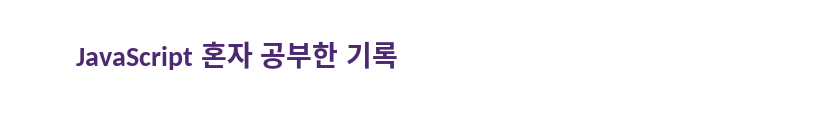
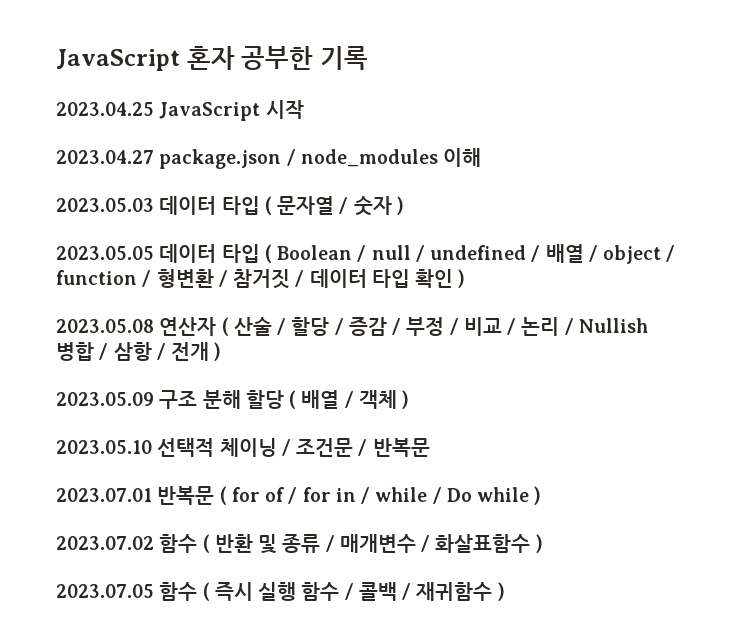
(398, 55) none -> [56,100,304,121] [56,148,482,169] [56,196,404,216] [56,244,676,264] [56,269,466,289] [56,317,648,336] [56,342,222,361] [56,390,410,409] [56,438,430,457] [56,486,542,505] [56,534,543,554] [56,582,505,601] // 2023.04.25 JavaScript 시작 // 2023.04.27 package.json / node_modules 이해 // 2023.05.03 데이터 타입 ( 문자열 / 숫자 ) // 2023.05.05 데이터 타입 ( Boolean / null / undefined / 배열 / object / function / 형변환 / 참거짓 / 데이터 타입 확인 ) // 2023.05.08 연산자 ( 산술 / 할당 / 증감 / 부정 / 비교 / 논리 / Nullish 병합 / 삼항 / 전개 ) // 2023.05.09 구조 분해 할당 ( 배열 / 객체 ) // 2023.05.10 선택적 체이닝 / 조건문 / 반복문 // 2023.07.01 반복문 ( for of / for in / while / Do while ) // 2023.07.02 함수 ( 반환 및 종류 / 매개변수 / 화살표함수 ) // 2023.07.05 함수 ( 즉시 실행 함수 / 콜백 / 재귀함수 )

